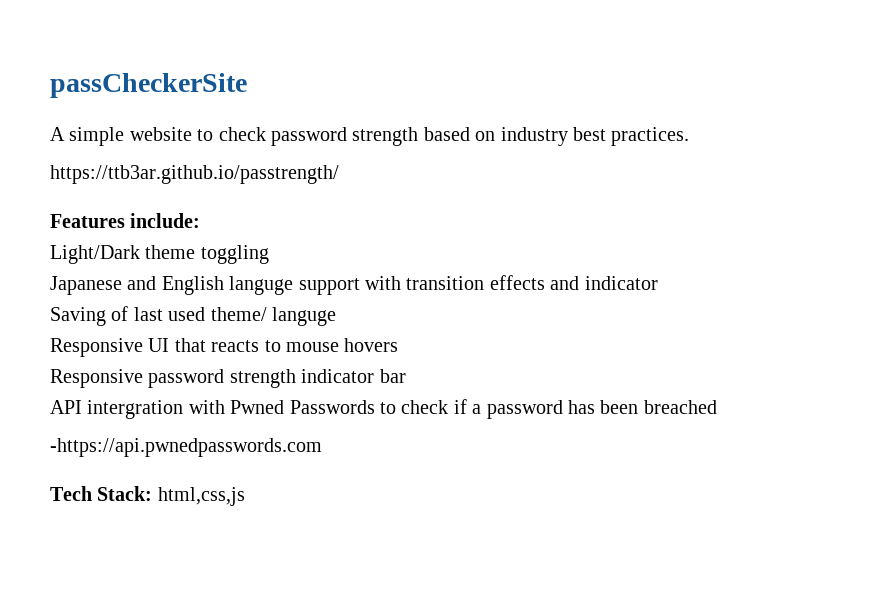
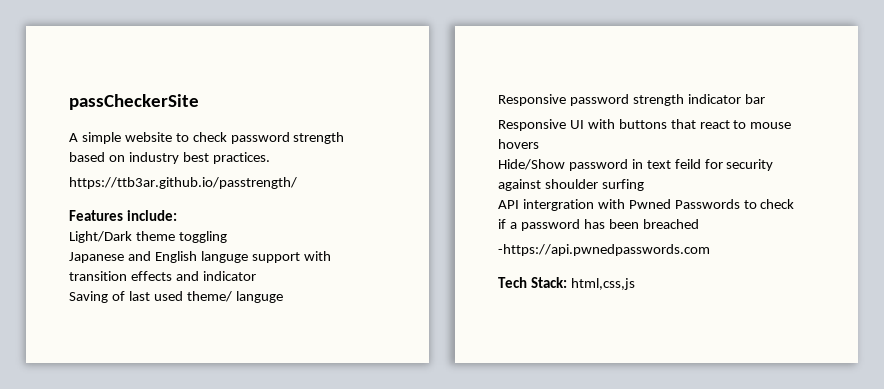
[148,338,399,352] [50,369,406,388] UI that reacts to mouse hovers // Responsive password strength indicator bar -> [569,94,765,106] [498,119,792,131] [498,139,539,149] [498,159,774,171] [498,179,644,191] password strength indicator bar // Responsive UI with buttons that react to mouse hovers // Hide/Show password in text feild for security against shoulder surfing

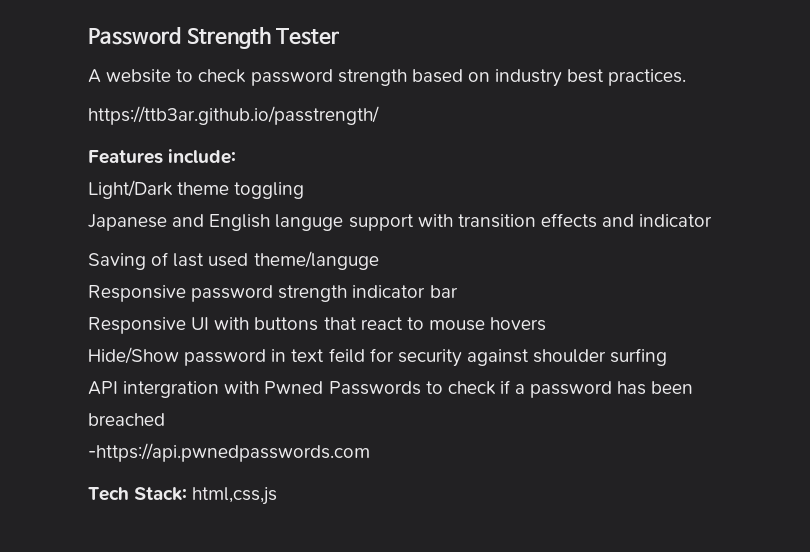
[69,94,199,110] passCheckerSite -> [88,27,340,49] Password Strength Tester
[81,132,121,144] simple -> (101, 76) none
[186,291,283,303] theme/ languge -> [253,251,379,270] theme/languge

